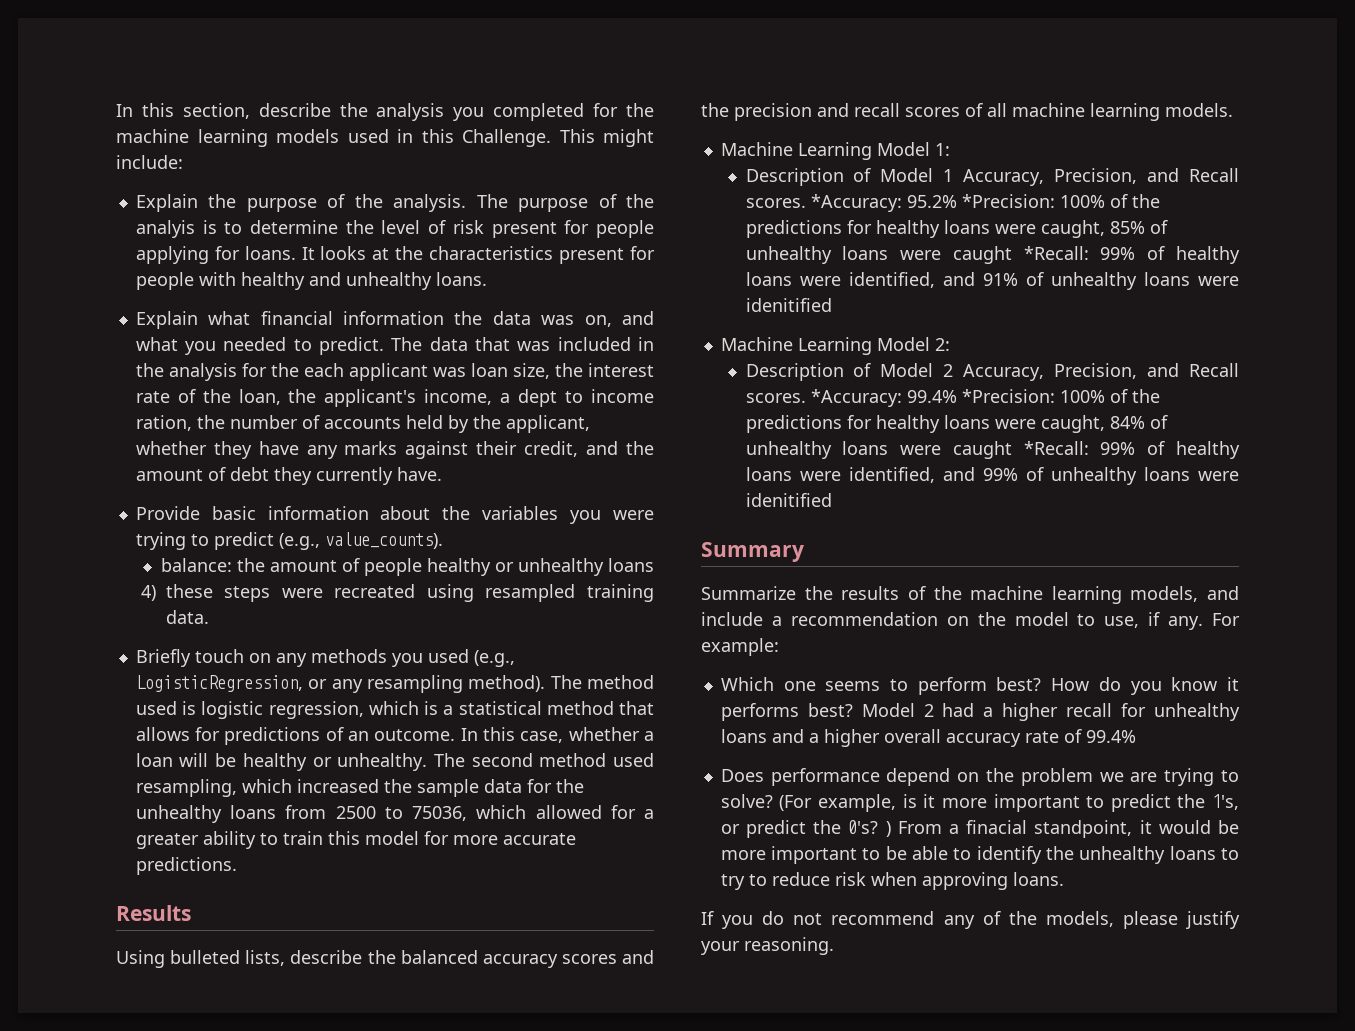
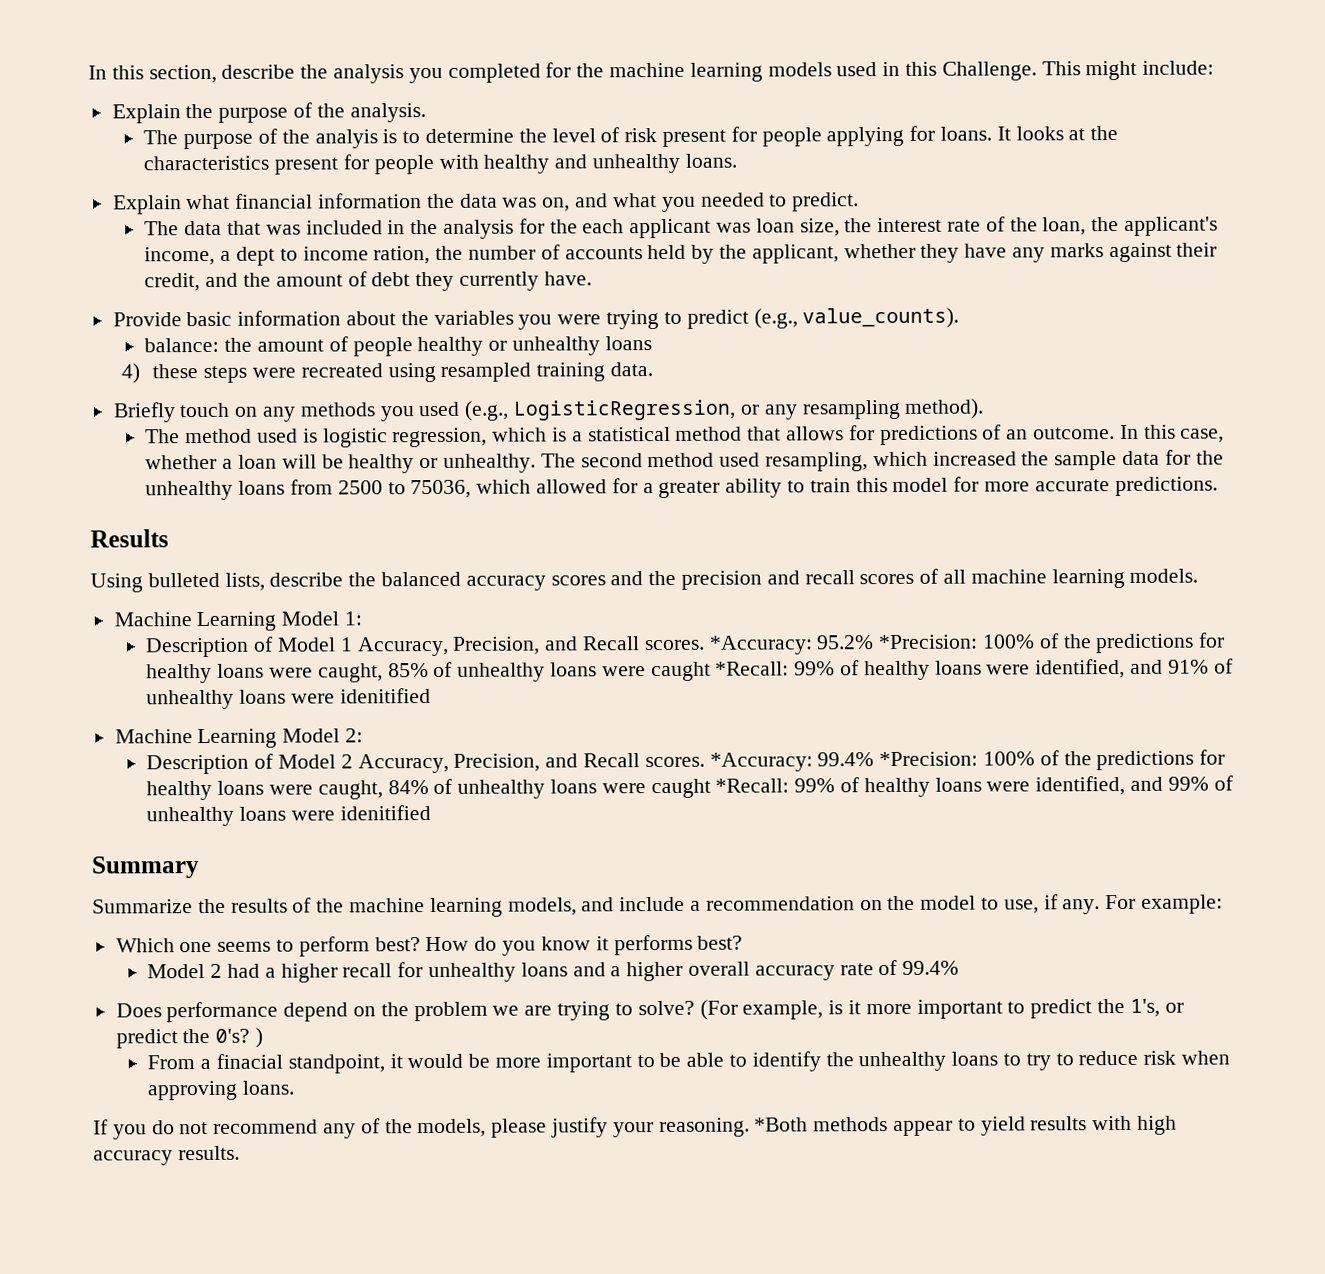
(467, 203) none -> (426, 113) //
(385, 346) none -> (860, 202) //
(546, 683) none -> (985, 408) //
(853, 710) none -> (744, 942) //
(891, 829) none -> (264, 1037) //
(834, 946) none -> [754,1115,1178,1136] [93,1145,240,1166] *Both methods appear to yield results with high accuracy results.

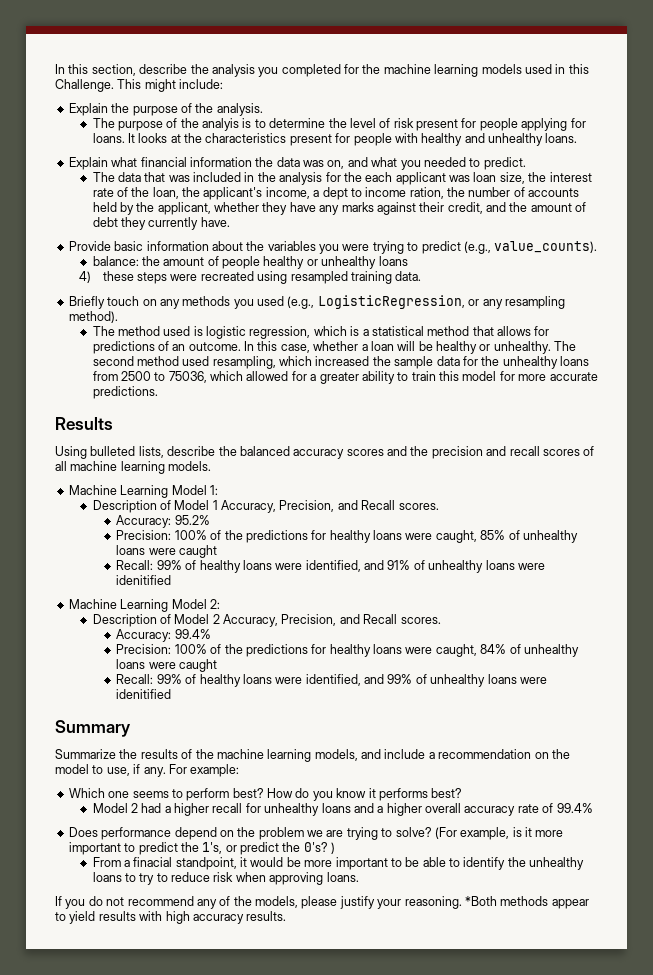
[708,635,813,655] *Accuracy: -> [116,515,172,528] // Accuracy:
[878,634,979,650] *Precision: -> [116,530,172,540] // Precision:
[715,661,790,676] *Recall: -> [116,560,154,570] // Recall:
[709,751,979,772] *Accuracy: 99.4% *Precision: -> [116,629,211,642] [116,644,172,654] // Accuracy: 99.4% // Precision:
[715,778,790,793] *Recall: -> [116,674,154,684] // Recall:

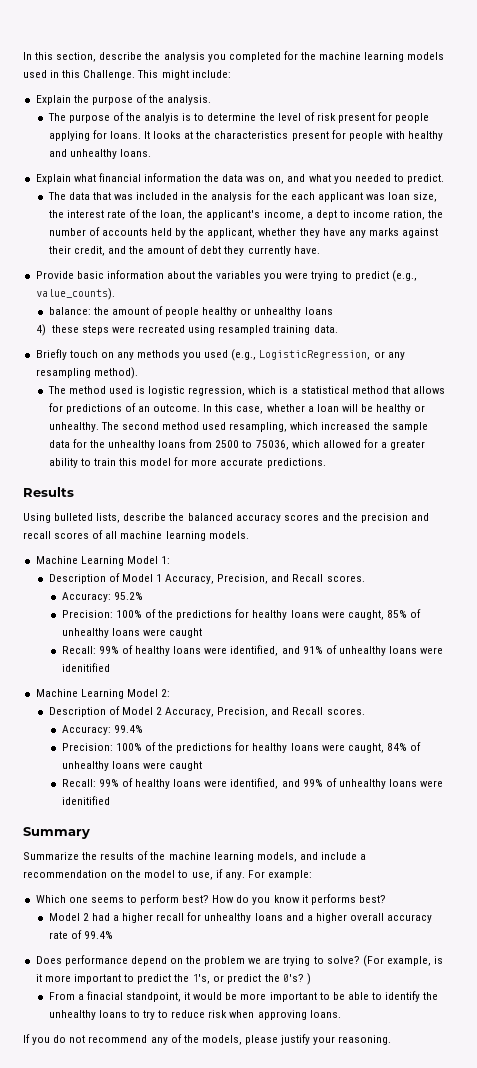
[464,896,589,909] [55,911,287,924] *Both methods appear to yield results with high accuracy results. -> (392, 1040) none

